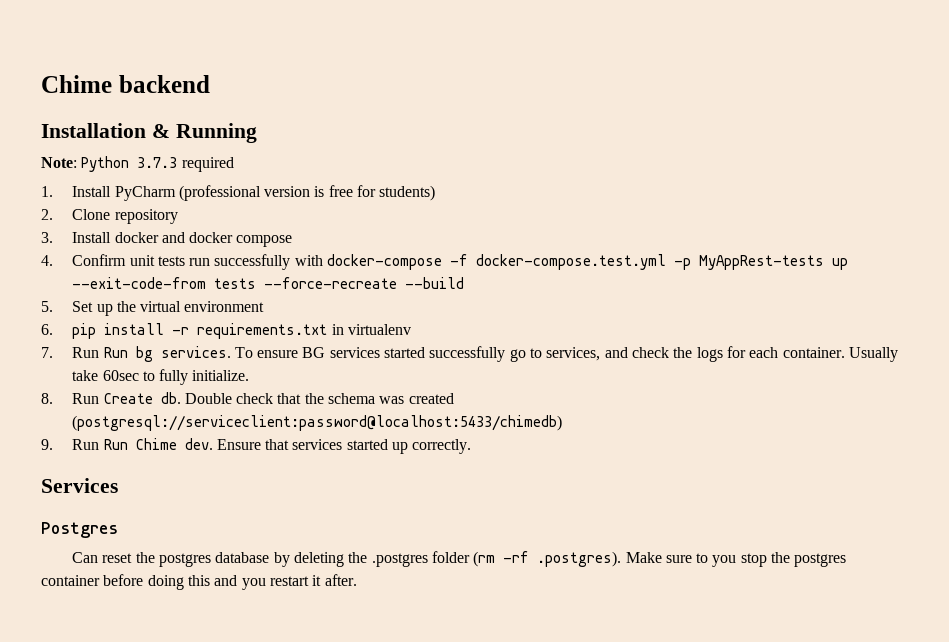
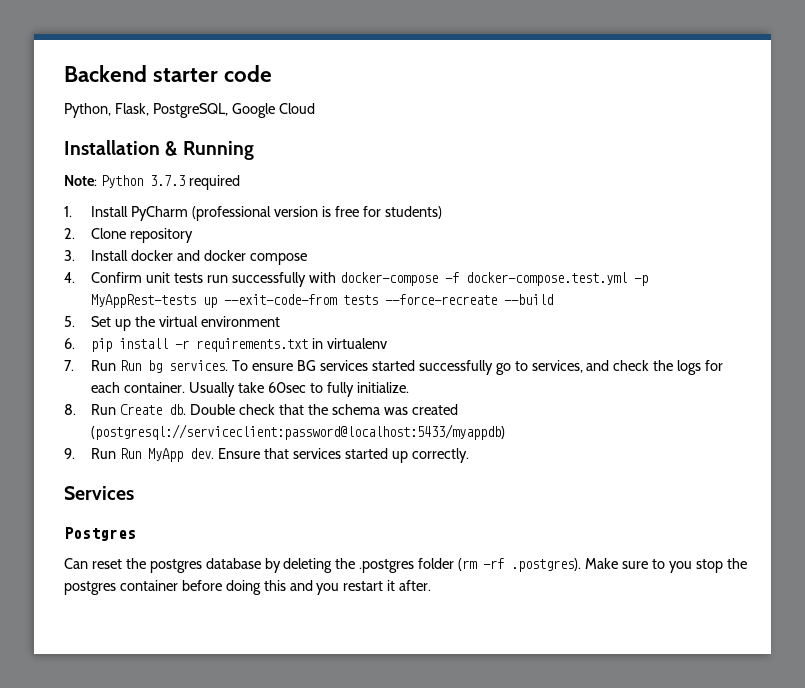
[41,75,210,93] Chime backend -> [64,65,273,82] [64,103,315,118] Backend starter code // Python, Flask, PostgreSQL, Google Cloud
[72,415,563,431] (postgresql://serviceclient:password@localhost:5433/chimedb) -> [91,424,506,440] (postgresql://serviceclient:password@localhost:5433/myappdb)
[135,438,177,450] Chime -> [148,448,184,462] MyApp

